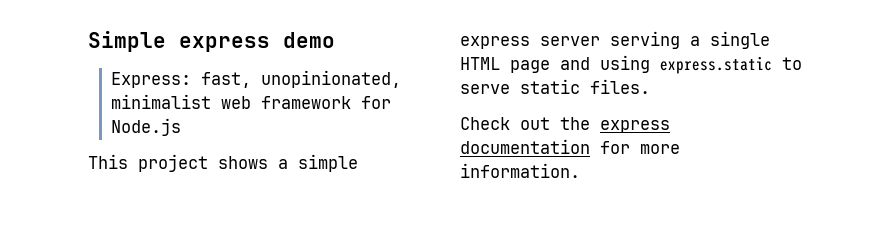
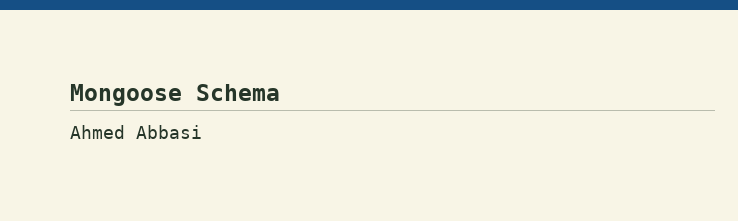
[88,31,335,52] [110,70,401,88] [110,94,391,109] [110,118,181,136] [88,154,358,172] [460,31,770,49] [460,55,802,74] [460,79,650,94] [460,117,670,133] [460,139,680,154] [460,163,580,178] Simple express demo // Express: fast, unopinionated, minimalist web framework for Node.js // This project shows a simple express server serving a single HTML page and using express.static to serve static files. // Check out the express documentation for more information. -> [70,84,280,106] [70,125,202,139] Mongoose Schema // Ahmed Abbasi

